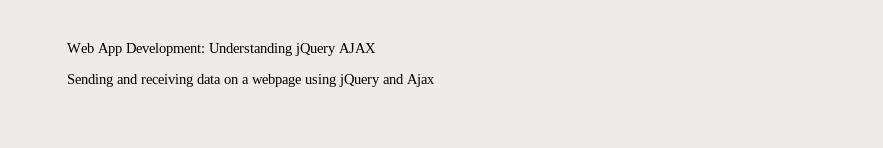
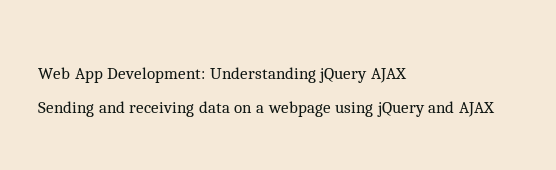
[407,74,435,87] Ajax -> [458,102,495,117] AJAX

